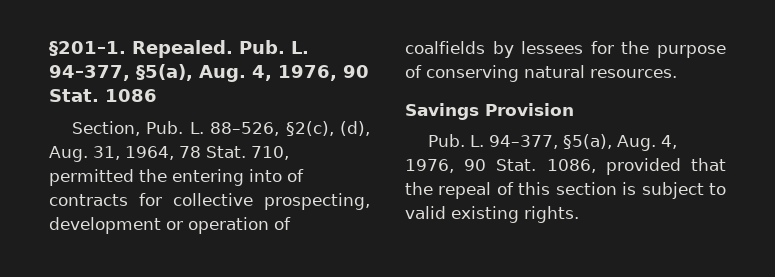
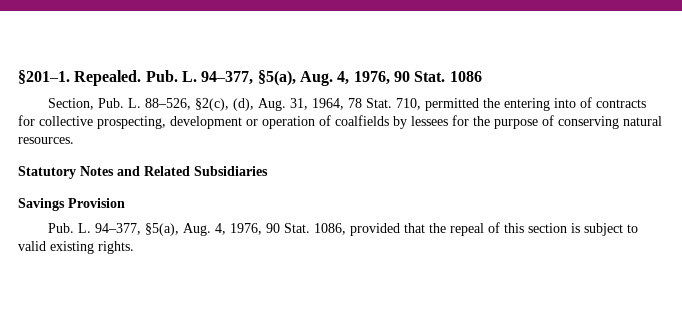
(677, 73) none -> [18,166,268,179] // Statutory Notes and Related Subsidiaries

